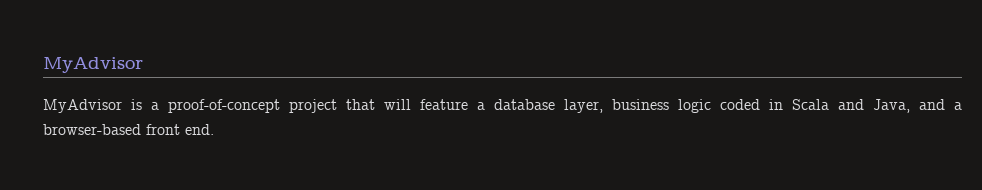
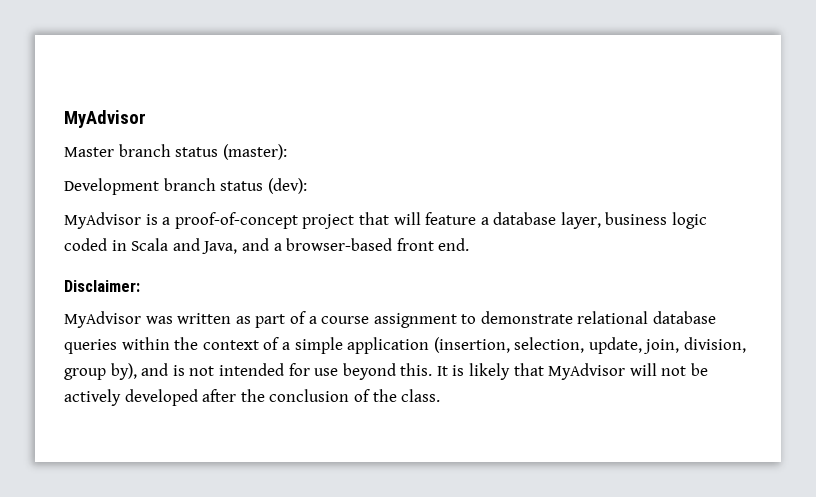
[43,57,143,73] MyAdvisor -> [64,110,146,128] [64,144,287,160] [64,178,307,195] MyAdvisor // Master branch status (master): // Development branch status (dev):
(214, 129) none -> [64,280,140,292] [64,311,717,328] [64,337,747,354] [64,363,709,380] [64,389,441,406] // Disclaimer: // MyAdvisor was written as part of a course assignment to demonstrate relational database queries within the context of a simple application (insertion, selection, update, join, division, group by), and is not intended for use beyond this. It is likely that MyAdvisor will not be actively developed after the conclusion of the class.

